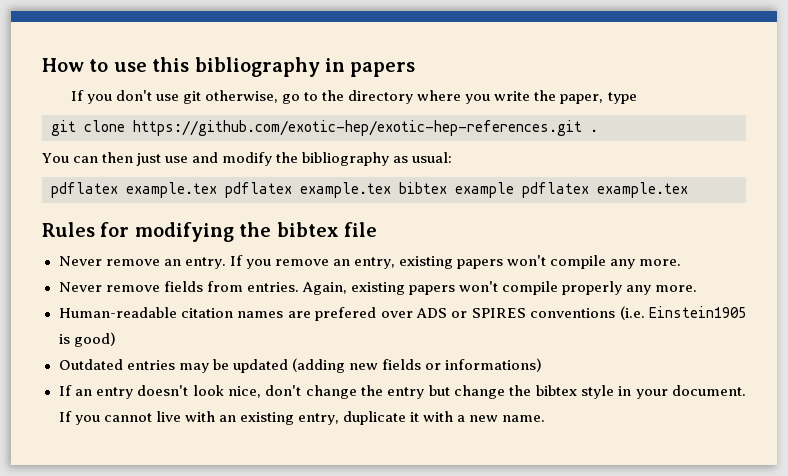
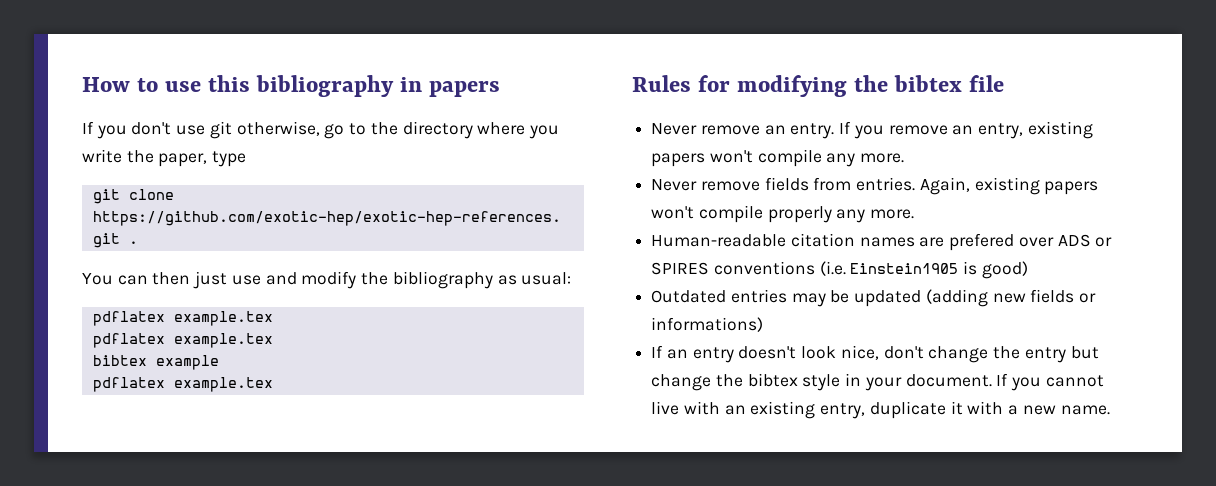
[225,182,391,198] pdflatex example.tex -> [92,333,273,348] // pdflatex example.tex //
(514, 190) none -> (219, 362) //

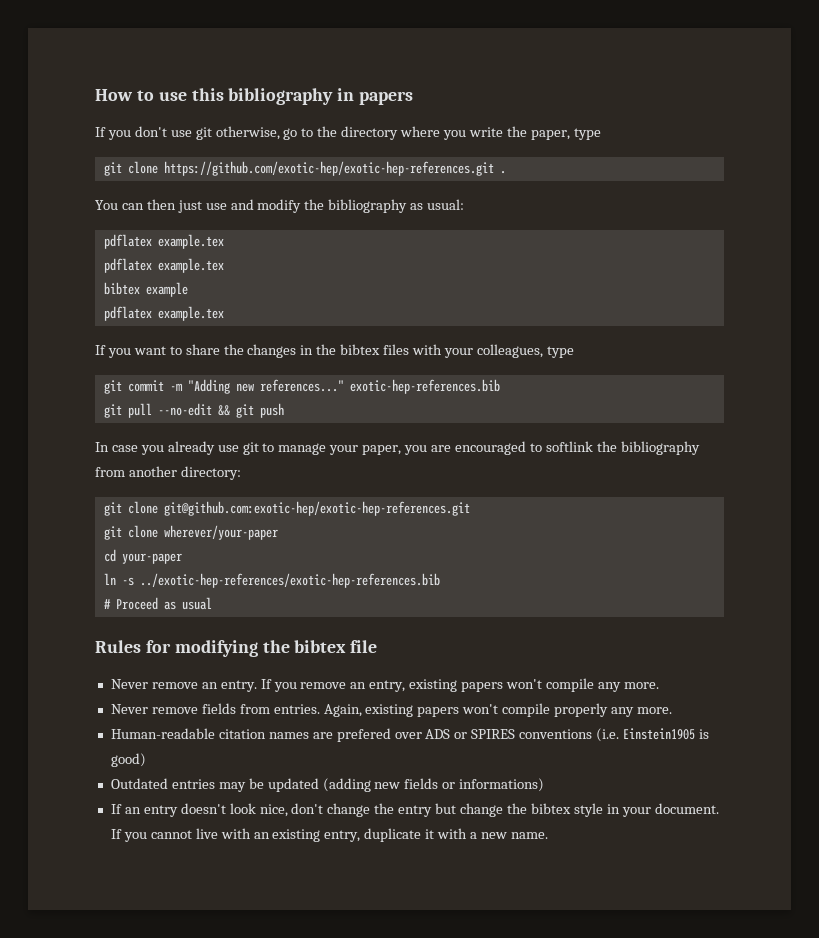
(273, 384) none -> [95,344,574,358] [103,379,500,394] [103,403,284,418] [95,441,700,455] [95,466,241,480] [103,501,470,516] [103,525,278,540] [103,549,182,564] [103,573,440,588] [103,597,212,610] // If you want to share the changes in the bibtex files with your colleagues, type // git commit -m "Adding new references..." exotic-hep-references.bib // git pull --no-edit && git push // In case you already use git to manage your paper, you are encouraged to softlink the bibliography from another directory: // git clone git@github.com:exotic-hep/exotic-hep-references.git // git clone wherever/your-paper // cd your-paper // ln -s ../exotic-hep-references/exotic-hep-references.bib // # Proceed as usual

